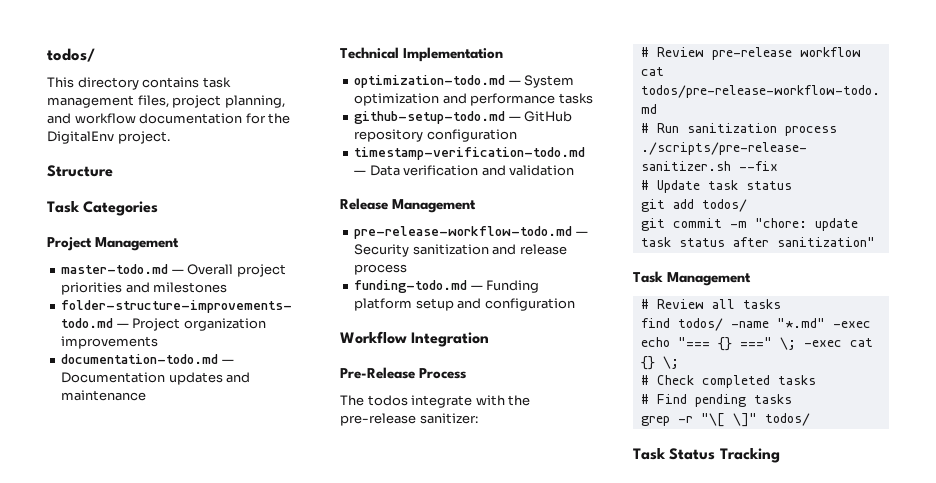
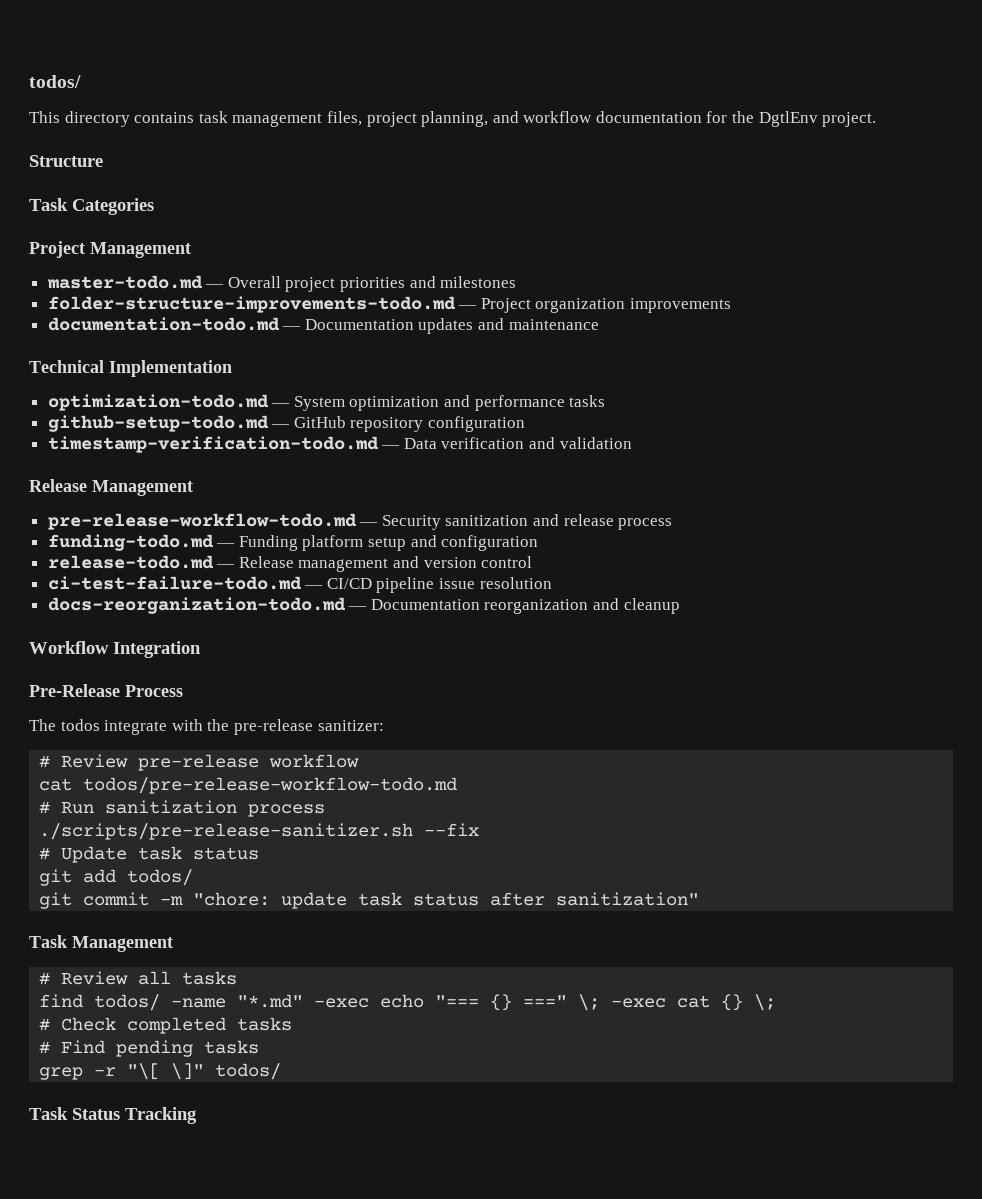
[47,131,114,144] DigitalEnv -> [758,111,818,127] DgtlEnv
(575, 304) none -> [47,555,533,572] [47,576,552,593] [47,597,680,614] // release-todo.md — Release management and version control // ci-test-failure-todo.md — CI/CD pipeline issue resolution // docs-reorganization-todo.md — Documentation reorganization and cleanup

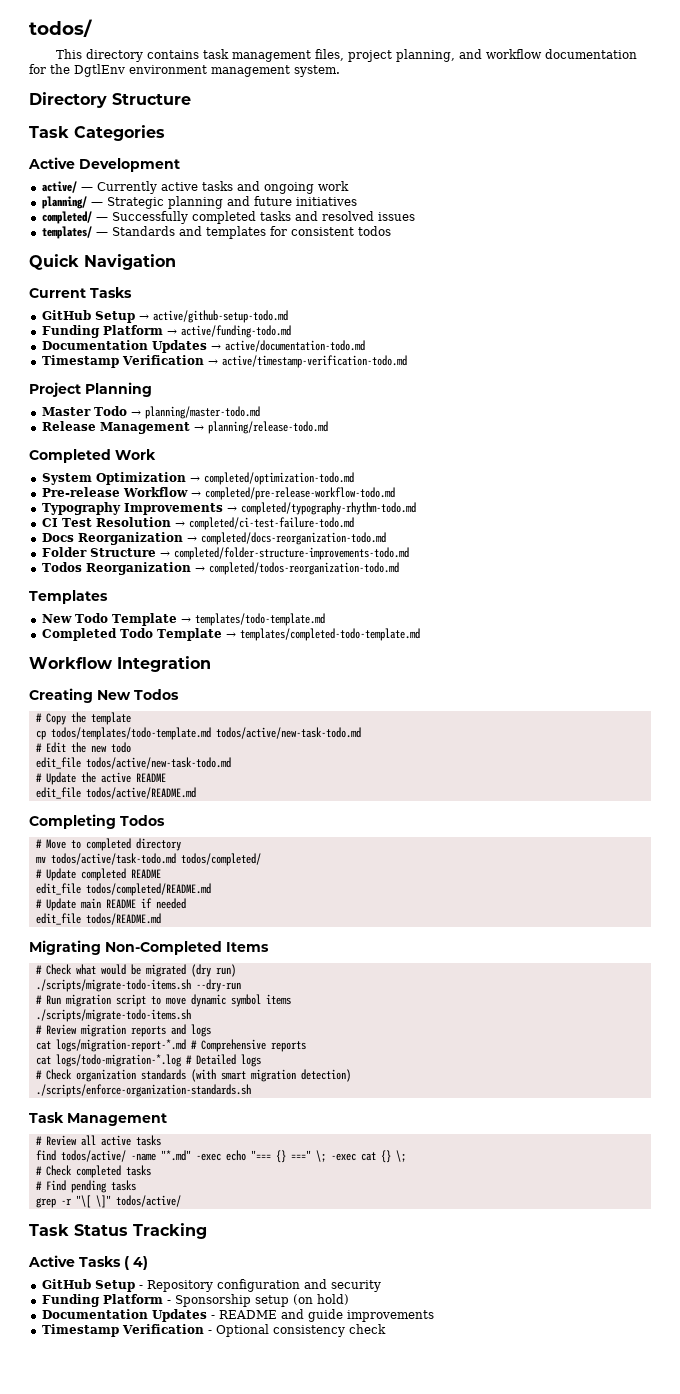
[822,112,877,127] project. // -> [129,65,340,77] [29,92,107,108] environment management system. // Directory
[29,241,191,258] [46,275,517,292] [47,296,732,313] [47,317,599,334] [29,360,232,377] [47,394,606,411] [47,415,526,432] [47,436,632,453] [29,479,193,496] [47,513,673,530] [47,534,539,551] [47,555,533,572] [47,576,552,593] [47,597,680,614] [29,641,201,658] [29,684,183,697] [29,719,384,735] [39,754,360,771] [39,777,458,794] [39,800,326,817] [39,823,480,840] [39,846,260,863] [39,869,194,886] [39,892,700,909] Project Management // master-todo.md — Overall project priorities and milestones // folder-structure-improvements-todo.md — Project organization improvements // documentation-todo.md — Documentation updates and maintenance // Technical Implementation // optimization-todo.md — System optimization and performance tasks // github-setup-todo.md — GitHub repository configuration // timestamp-verification-todo.md — Data verification and validation // Release Management // pre-release-workflow-todo.md — Security sanitization and release process // funding-todo.md — Funding platform setup and configuration // release-todo.md — Release management and version control // ci-test-failure-todo.md — CI/CD pipeline issue resolution // docs-reorganization-todo.md — Documentation reorganization and cleanup // Workflow Integration // Pre-Release Process // The todos integrate with the pre-release sanitizer: // # Review pre-release workflow // cat todos/pre-release-workflow-todo.md // # Run sanitization process // ./scripts/pre-release-sanitizer.sh --fix // # Update task status // git add todos/ // git commit -m "chore: update task status after sanitization" -> [28,157,180,172] [41,181,349,194] [41,196,357,209] [41,211,415,224] [41,226,391,239] [29,254,176,270] [29,287,132,298] [41,310,288,323] [41,325,291,338] [41,340,365,353] [41,355,407,368] [29,382,152,397] [41,406,260,419] [41,421,328,434] [29,449,156,463] [41,472,354,485] [41,487,395,500] [41,502,416,515] [41,517,354,530] [41,532,386,545] [41,547,409,560] [41,562,399,575] [29,590,108,604] [41,613,325,626] [41,628,420,641] [29,656,211,672] [29,688,179,703] [35,712,131,725] [35,727,361,740] [35,742,131,753] [35,757,231,769] [35,772,166,785] [35,787,196,799] [29,814,165,829] [35,838,181,851] [35,853,261,866] [35,868,161,881] [35,883,211,896] [35,898,186,911] [35,913,161,925] [29,940,269,955] [35,964,236,977] [35,979,241,992] [35,994,291,1007] [35,1009,191,1022] [35,1024,211,1037] [35,1039,306,1052] [35,1054,261,1067] [35,1069,351,1082] [35,1084,251,1097] Active Development // active/ — Currently active tasks and ongoing work // planning/ — Strategic planning and future initiatives // completed/ — Successfully completed tasks and resolved issues // templates/ — Standards and templates for consistent todos // Quick Navigation // Current Tasks // GitHub Setup → active/github-setup-todo.md // Funding Platform → active/funding-todo.md // Documentation Updates → active/documentation-todo.md // Timestamp Verification → active/timestamp-verification-todo.md // Project Planning // Master Todo → planning/master-todo.md // Release Management → planning/release-todo.md // Completed Work // System Optimization → completed/optimization-todo.md // Pre-release Workflow → completed/pre-release-workflow-todo.md // Typography Improvements → completed/typography-rhythm-todo.md // CI Test Resolution → completed/ci-test-failure-todo.md // Docs Reorganization → completed/docs-reorganization-todo.md // Folder Structure → completed/folder-structure-improvements-todo.md // Todos Reorganization → completed/todos-reorganization-todo.md // Templates // New Todo Template → templates/todo-template.md // Completed Todo Template → templates/completed-todo-template.md // Workflow Integration // Creating New Todos // # Copy the template // cp todos/templates/todo-template.md todos/active/new-task-todo.md // # Edit the new todo // edit_file todos/active/new-task-todo.md // # Update the active README // edit_file todos/active/README.md // Completing Todos // # Move to completed directory // mv todos/active/task-todo.md todos/completed/ // # Update completed README // edit_file todos/completed/README.md // # Update main README if needed // edit_file todos/README.md // Migrating Non-Completed Items // # Check what would be migrated (dry run) // ./scripts/migrate-todo-items.sh --dry-run // # Run migration script to move dynamic symbol items // ./scripts/migrate-todo-items.sh // # Review migration reports and logs // cat logs/migration-report-*.md # Comprehensive reports // cat logs/todo-migration-*.log # Detailed logs // # Check organization standards (with smart migration detection) // ./scripts/enforce-organization-standards.sh
(172, 978) none -> [100,1135,131,1146] active
[94,994,161,1011] todos/ -> [60,1150,126,1162] todos/active/
[215,1063,282,1080] todos/ -> [115,1195,181,1207] todos/active/
(197, 1115) none -> [28,1255,148,1270] [41,1279,381,1292] [41,1294,349,1307] [41,1309,434,1322] [41,1324,386,1337] // Active Tasks ( 4) // GitHub Setup - Repository configuration and security // Funding Platform - Sponsorship setup (on hold) // Documentation Updates - README and guide improvements // Timestamp Verification - Optional consistency check

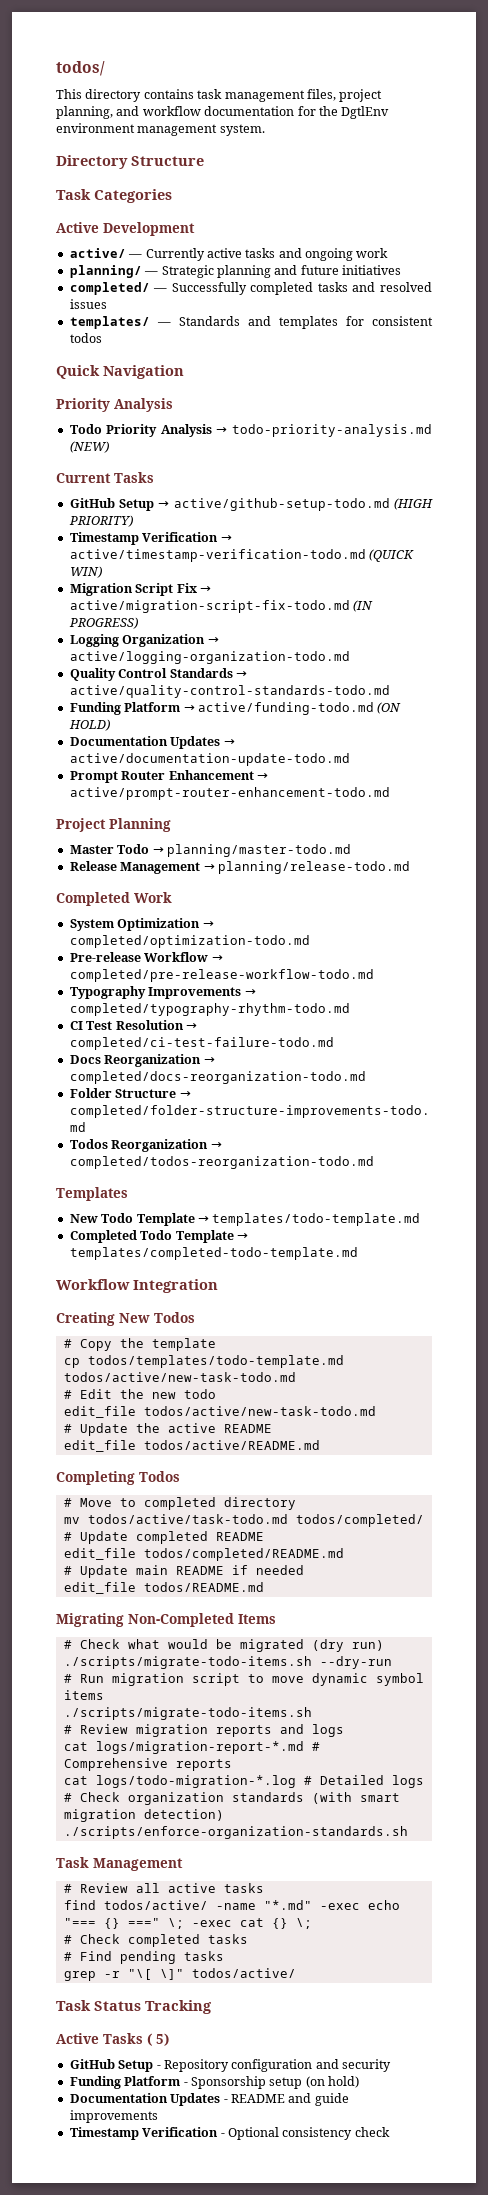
(176, 262) none -> [56,398,173,412] [69,424,432,437] [69,441,109,453] // Priority Analysis // Todo Priority Analysis → todo-priority-analysis.md (NEW)
(288, 316) none -> [394,498,433,510] [68,515,133,527] [69,532,232,545] [69,549,415,562] [69,566,102,578] [69,583,211,596] [69,600,374,613] [68,617,138,629] [69,634,219,647] [69,651,350,664] [69,668,247,681] [69,685,390,698] (HIGH PRIORITY) // Timestamp Verification → active/timestamp-verification-todo.md (QUICK WIN) // Migration Script Fix → active/migration-script-fix-todo.md (IN PROGRESS) // Logging Organization → active/logging-organization-todo.md // Quality Control Standards → active/quality-control-standards-todo.md
(291, 331) none -> [377,702,402,714] [68,719,110,731] (ON HOLD)
[224,340,365,352] [41,355,407,368] active/documentation-todo.md // Timestamp Verification → active/timestamp-verification-todo.md -> [69,753,350,766] [69,770,268,783] [69,787,390,800] active/documentation-update-todo.md // Prompt Router Enhancement → active/prompt-router-enhancement-todo.md
[133,1256,148,1270] 4) -> [156,2033,169,2046] 5)

